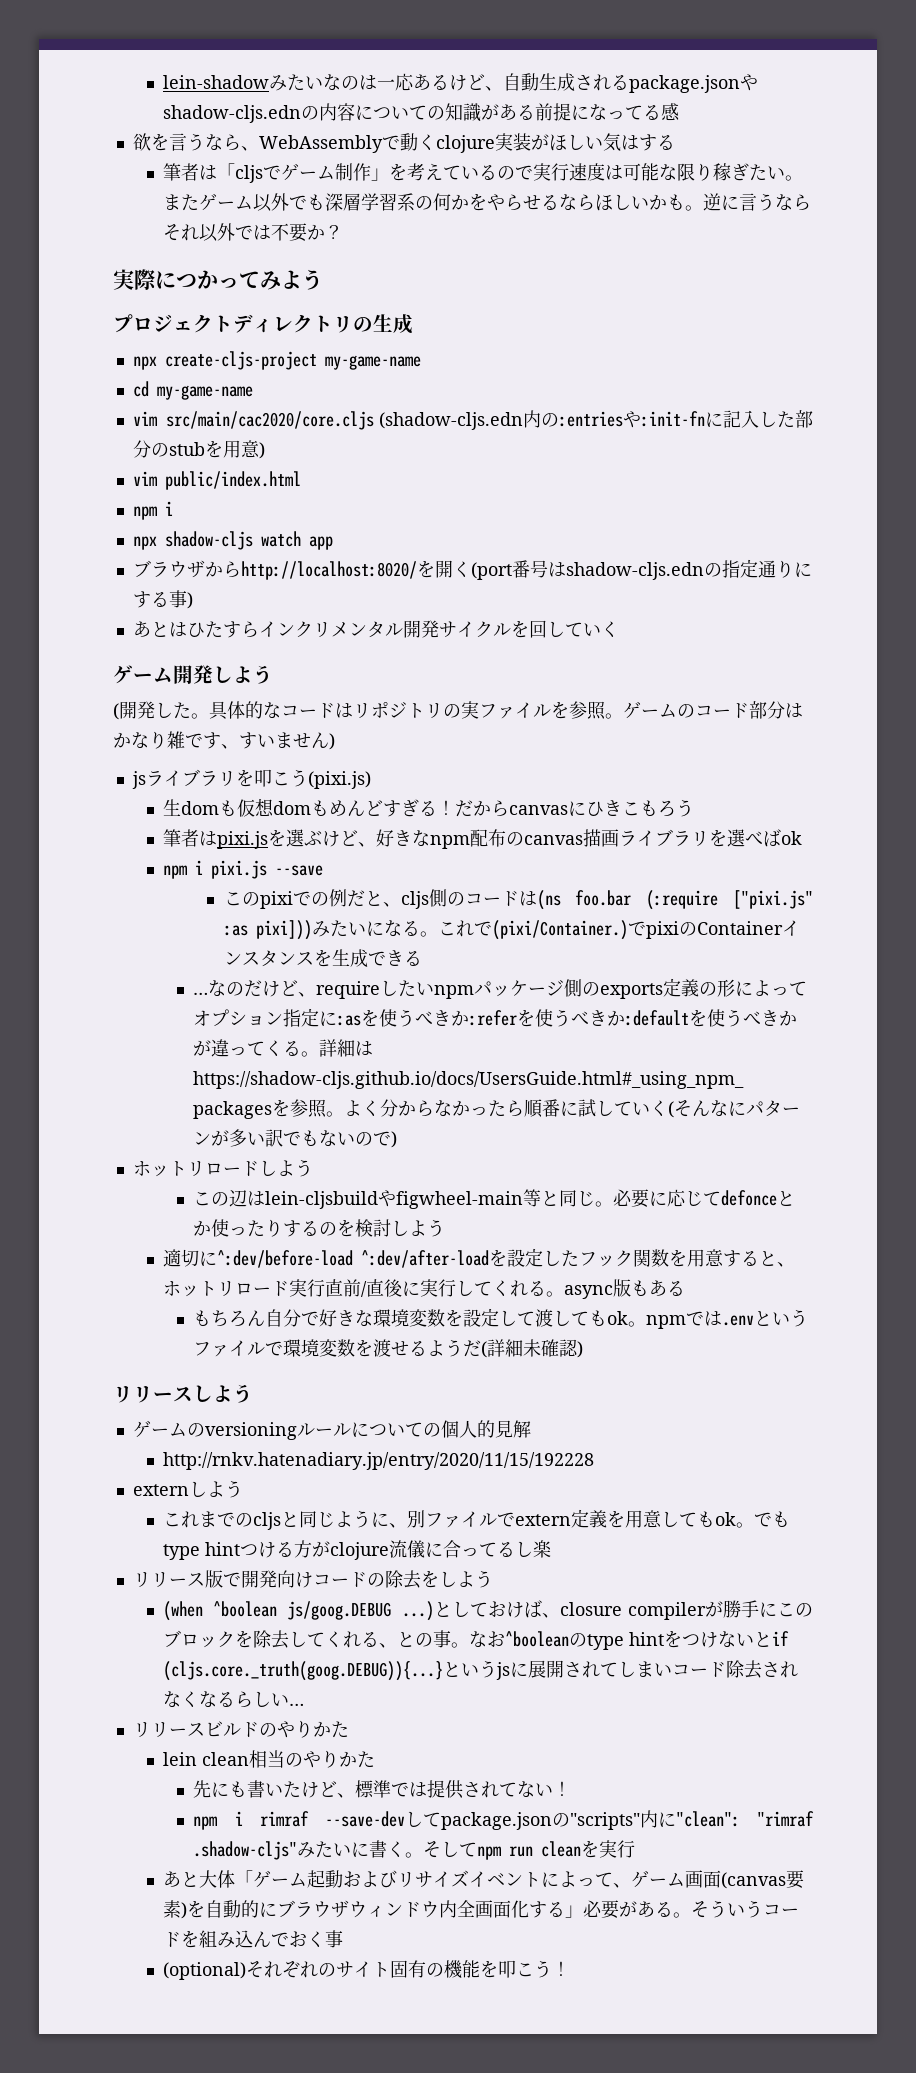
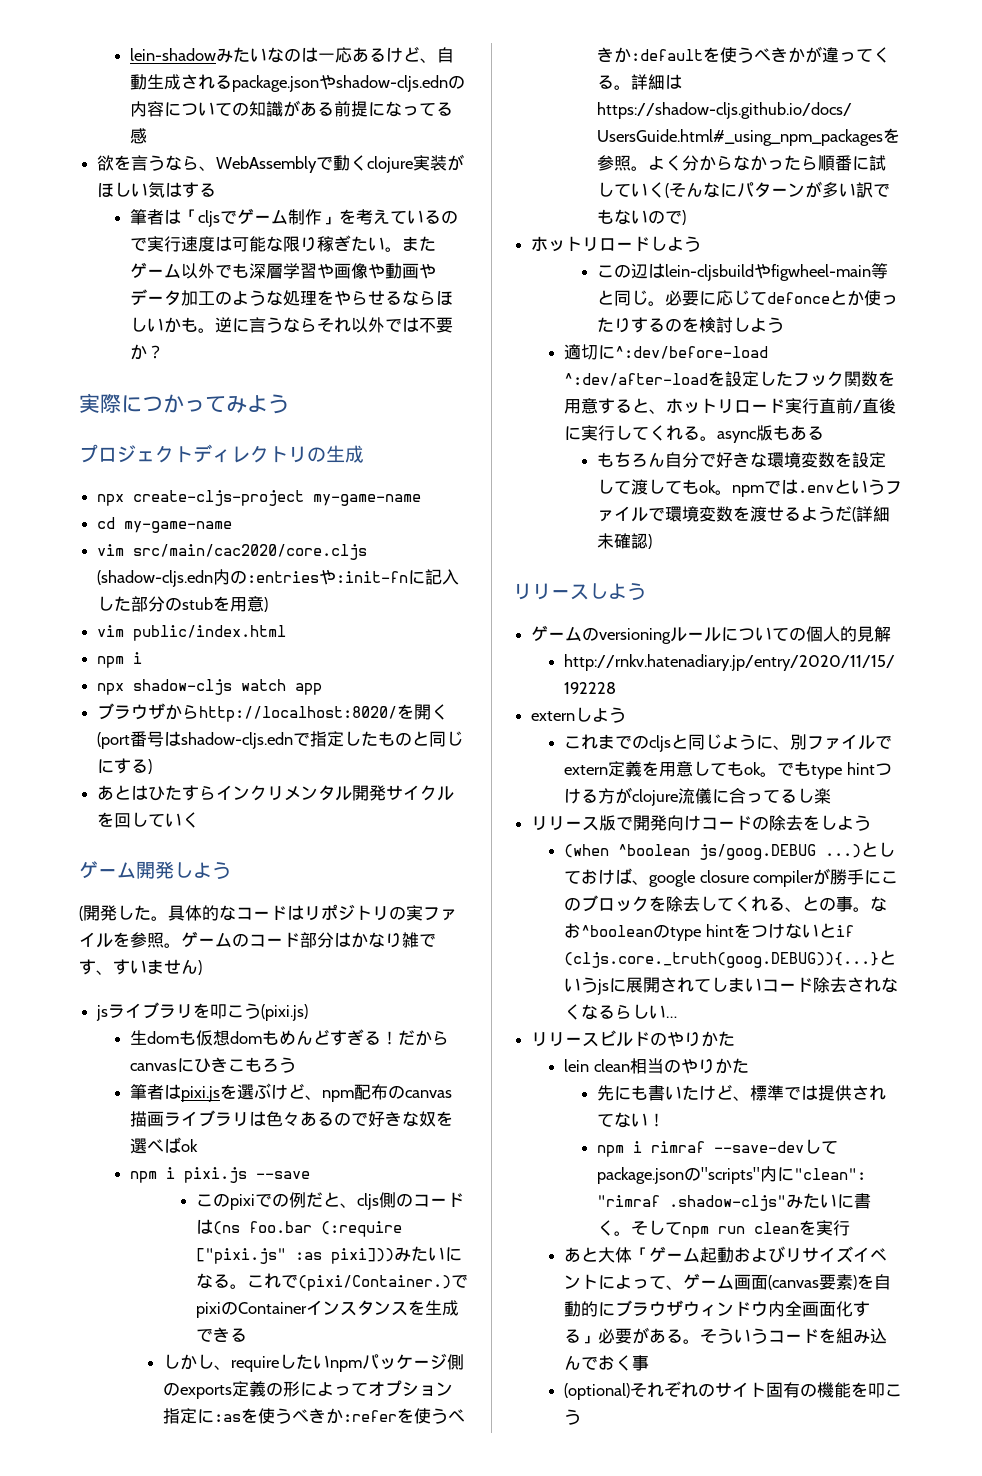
[397,193,470,211] 系の何か -> [317,263,437,279] [130,289,318,306] や画像や動画やデータ加工のような処理
[703,559,812,578] [132,590,187,608] の指定通りにする事 -> [293,731,464,747] [97,758,149,774] で指定したものと同じにする
[376,829,431,847] 好きな -> (323, 1097) none
(710, 838) none -> [249,1111,437,1127] は色々あるので好きな奴
[193,980,299,997] …なのだけど -> [163,1354,215,1370] しかし
(560, 1615) none -> [649,870,696,887] google
[552,1961,571,1976] ！ -> (582, 1417) none

